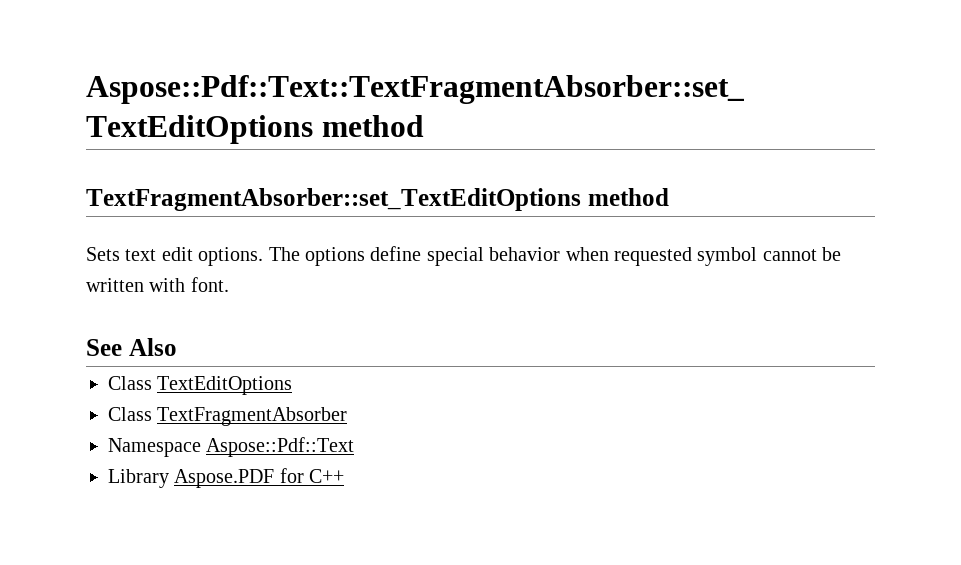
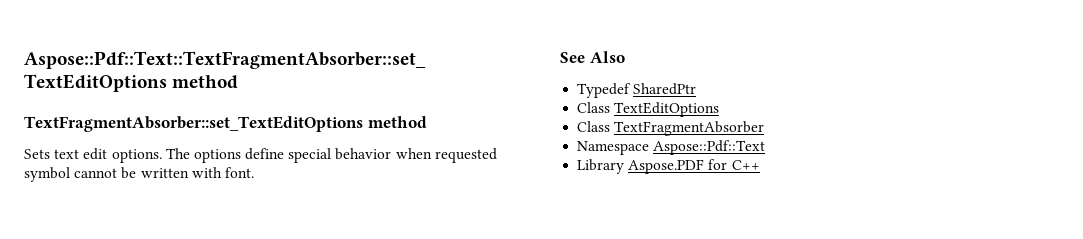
(177, 347) none -> [577,83,697,98] // Typedef SharedPtr

